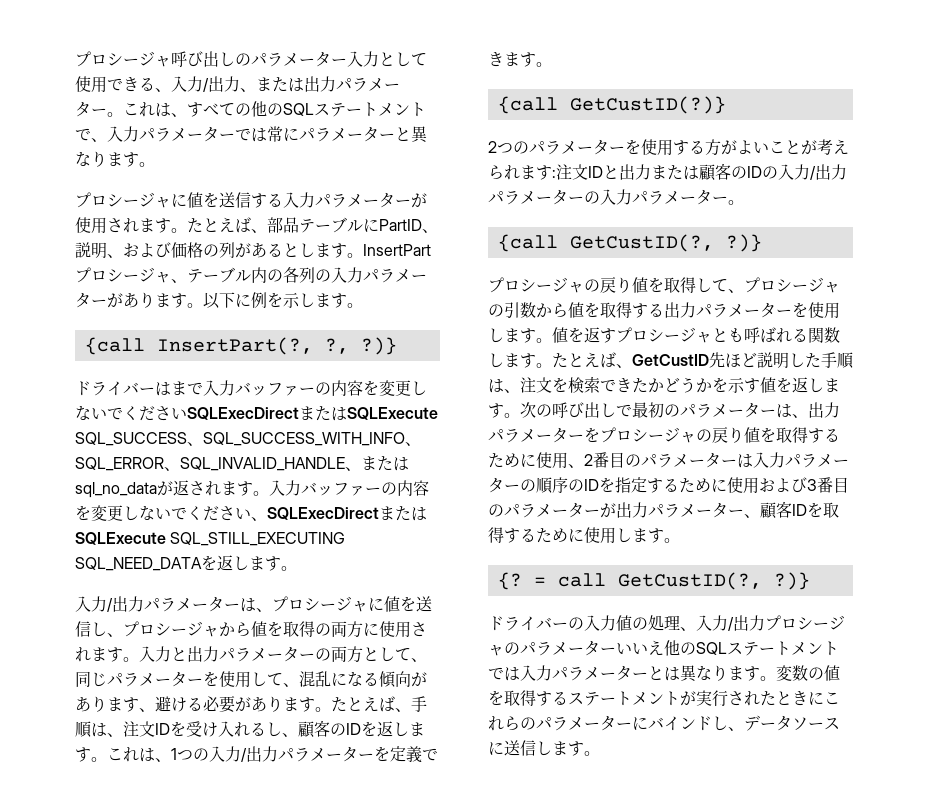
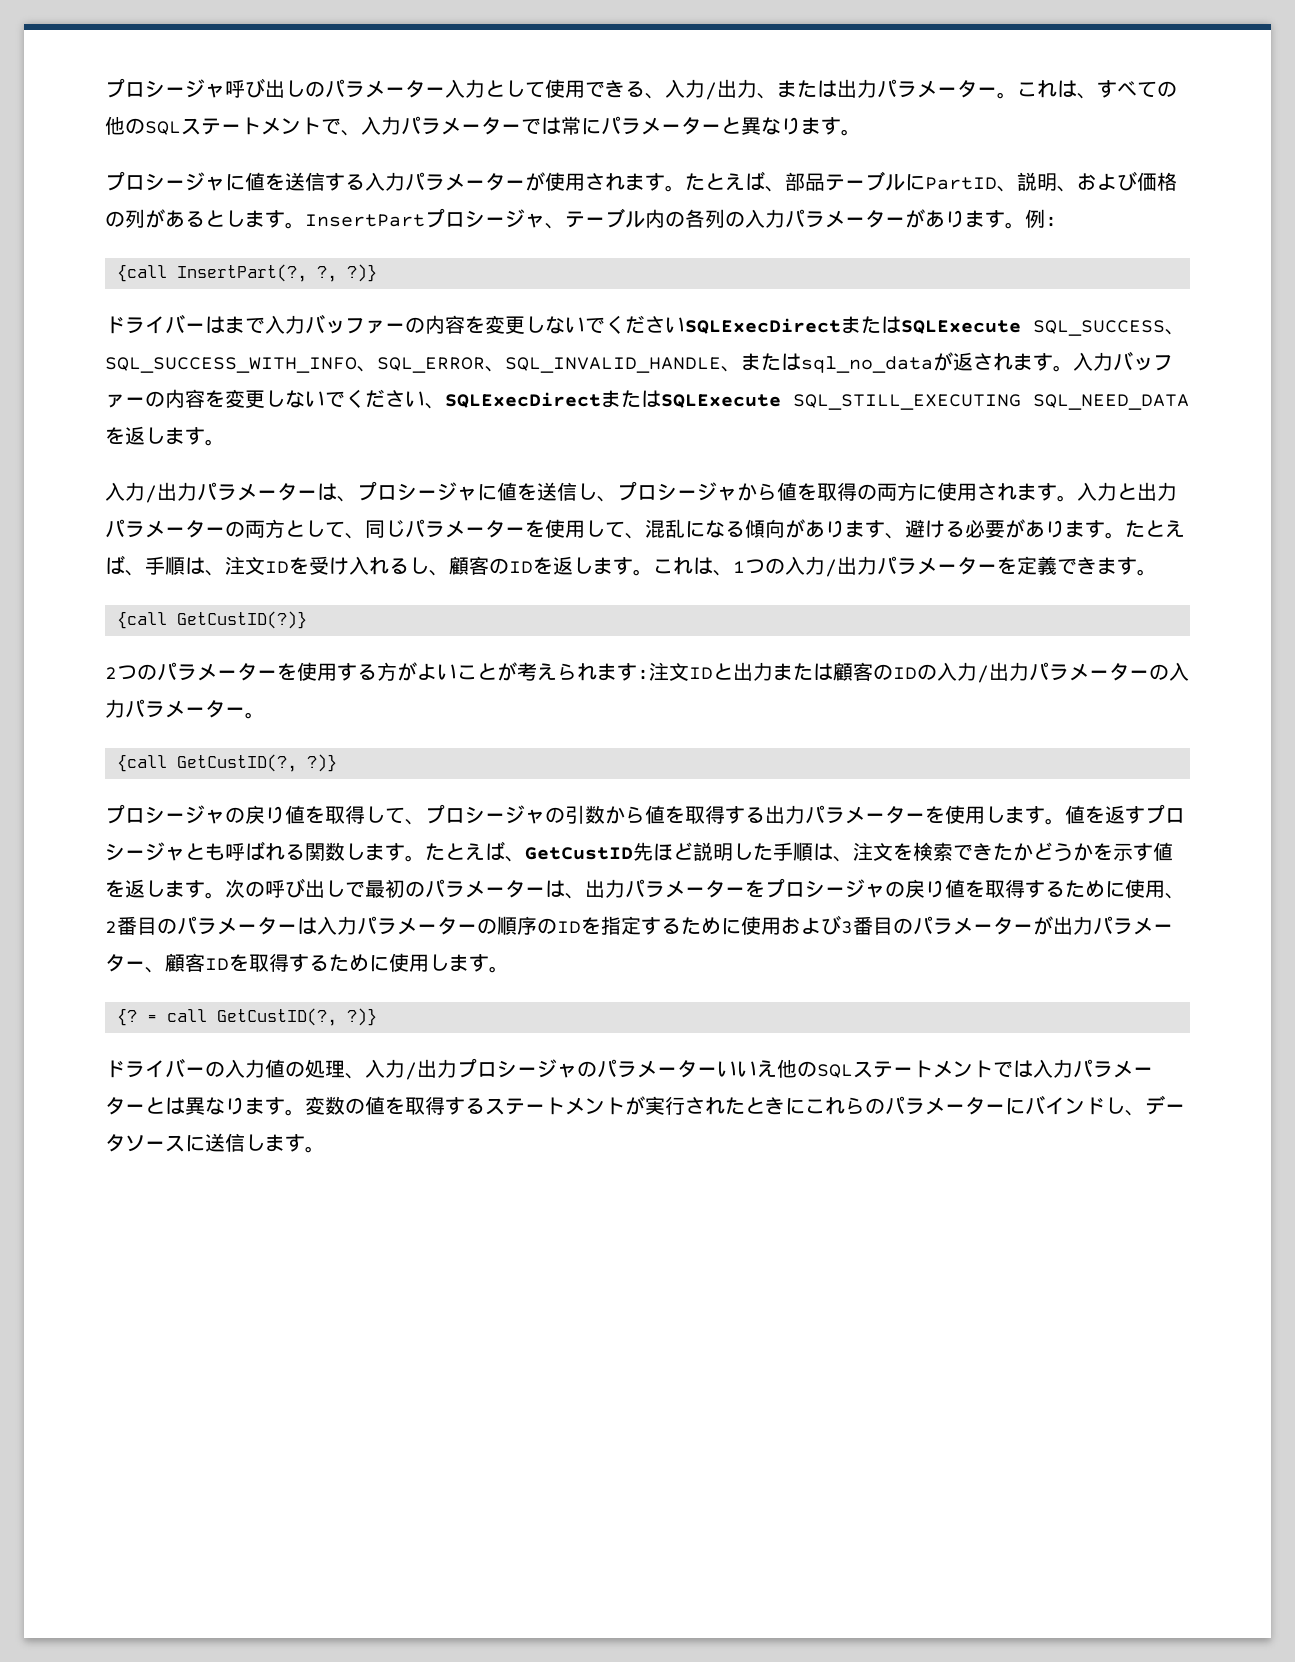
[203,292,363,309] 以下に例を示します。 -> [1025,209,1057,228] 例:

